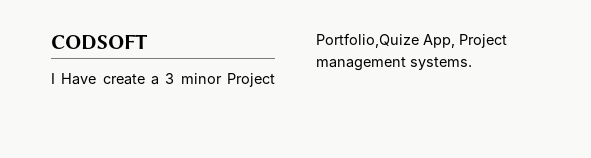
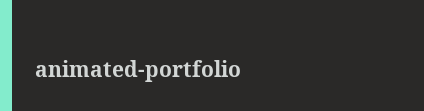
[51,34,148,50] [51,73,275,87] [316,33,507,48] [316,57,472,71] CODSOFT // I Have create a 3 minor Project Portfolio,Quize App, Project management systems. -> [35,60,241,82] animated-portfolio

